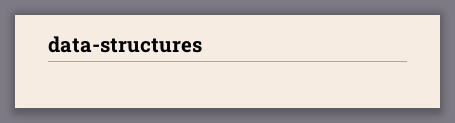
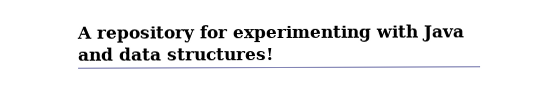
[48,36,202,53] data-structures -> [76,24,464,43] [77,47,274,61] A repository for experimenting with Java and data structures!

